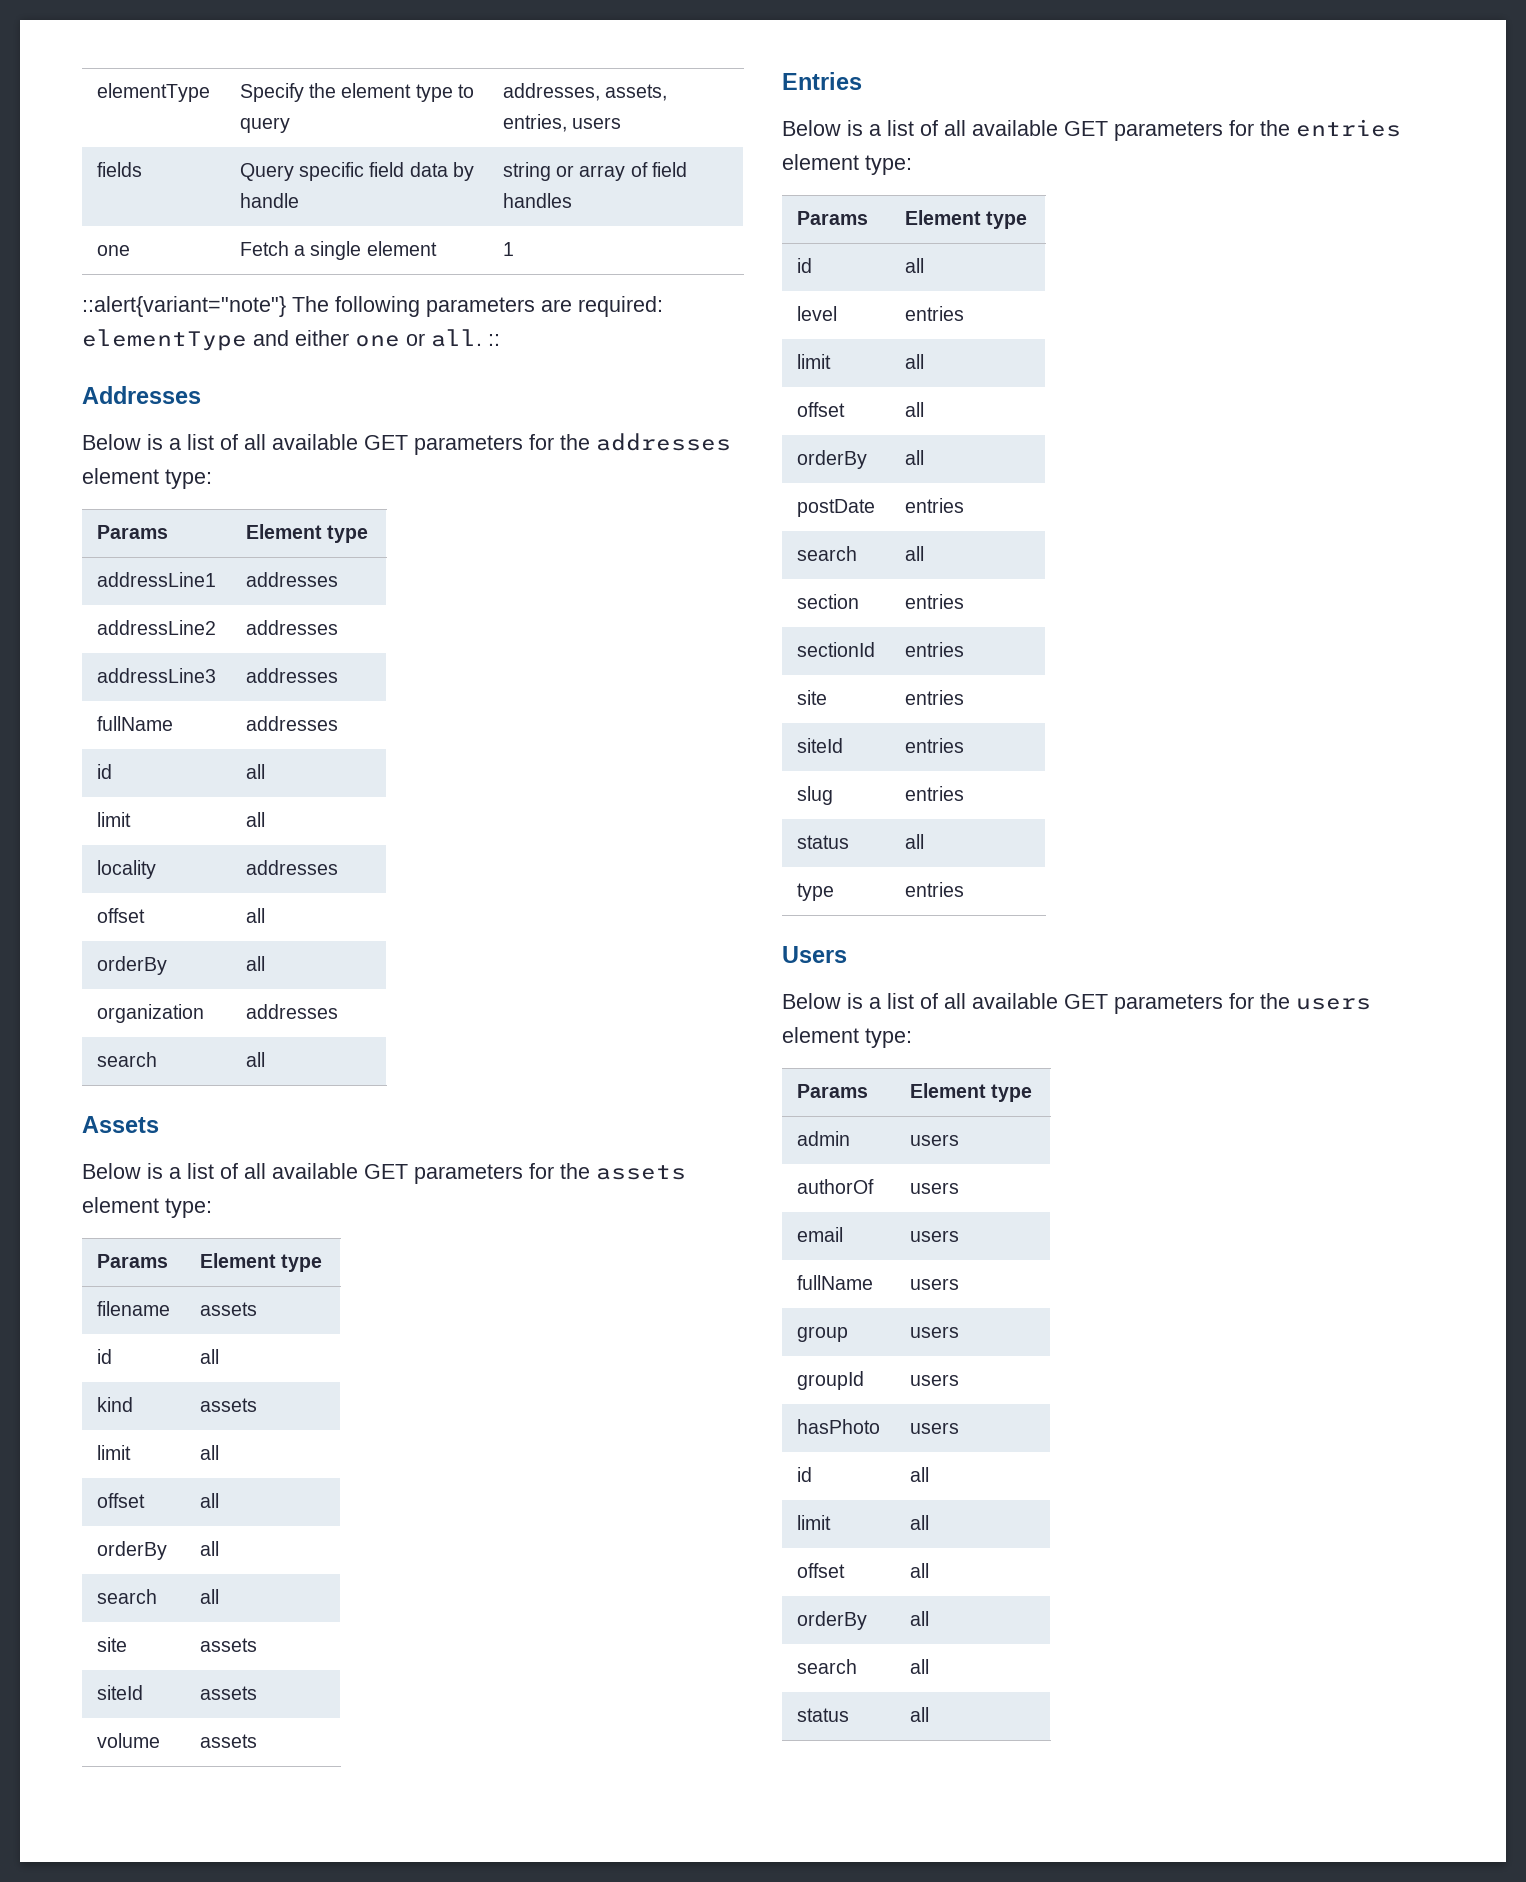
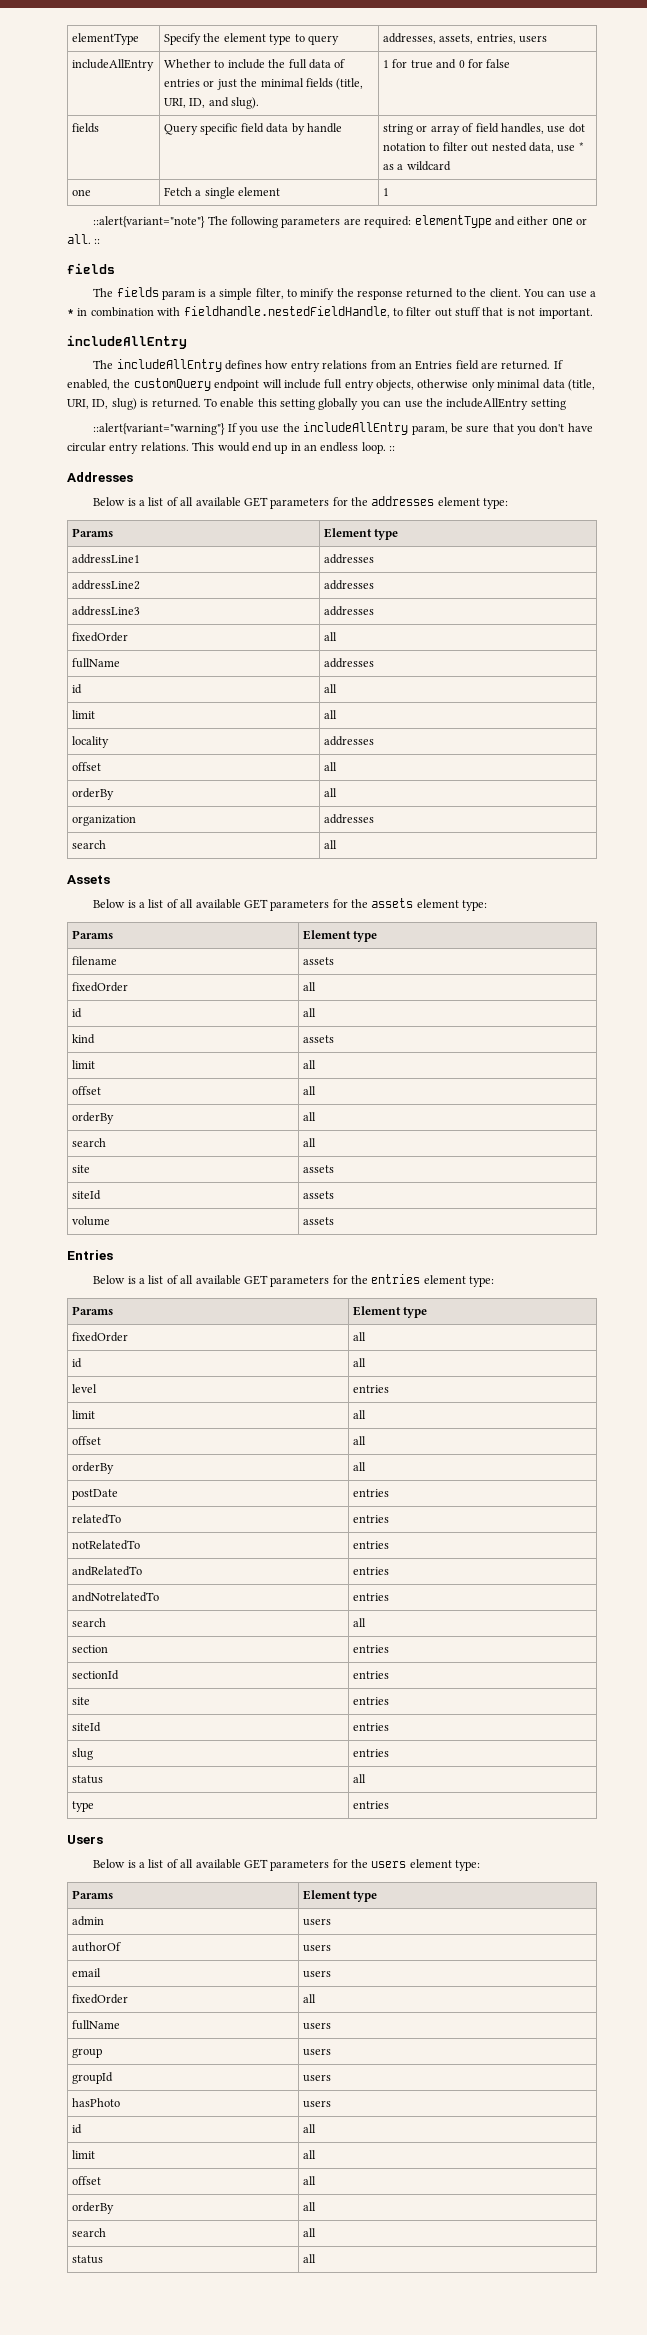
(622, 123) none -> [72,59,155,71] [164,59,346,69] [164,78,364,90] [164,97,260,109] [383,59,511,69] // includeAllEntry | Whether to include the full data of entries or just the minimal fields (title, URI, ID, and slug). | 1 for true and 0 for false
[502,193,572,208] handles -> [500,123,585,134] [383,142,584,153] [383,161,451,171] handles, use dot notation to filter out nested data, use * as a wildcard
(500, 340) none -> [67,263,115,274] [93,287,597,300] [67,306,593,319] [67,335,187,349] [93,359,563,372] [67,378,595,391] [67,398,566,410] [93,422,593,435] [67,442,396,454] // fields // The fields param is a simple filter, to minify the response returned to the client. You can use a * in combination with fieldhandle.nestedFieldHandle, to filter out stuff that is not important. // includeAllEntry // The includeAllEntry defines how entry relations from an Entries field are returned. If enabled, the customQuery endpoint will include full entry objects, otherwise only minimal data (title, URI, ID, slug) is returned. To enable this setting globally you can use the includeAllEntry setting // ::alert{variant="warning"} If you use the includeAllEntry param, be sure that you don't have circular entry relations. This would end up in an endless loop. ::
(338, 675) none -> [72,632,129,642] [324,632,338,641] // fixedOrder | all
(257, 1309) none -> [72,982,129,992] [303,982,317,991] // fixedOrder | all
(1028, 220) none -> [72,1332,129,1342] [353,1332,367,1341] // fixedOrder | all
(964, 505) none -> [72,1514,122,1524] [353,1515,390,1523] [72,1540,141,1550] [353,1541,390,1549] [72,1566,143,1576] [353,1567,390,1575] [72,1592,160,1602] [353,1593,390,1601] // relatedTo | entries // notRelatedTo | entries // andRelatedTo | entries // andNotrelatedTo | entries
(959, 1236) none -> [72,1994,129,2004] [303,1994,317,2003] // fixedOrder | all

